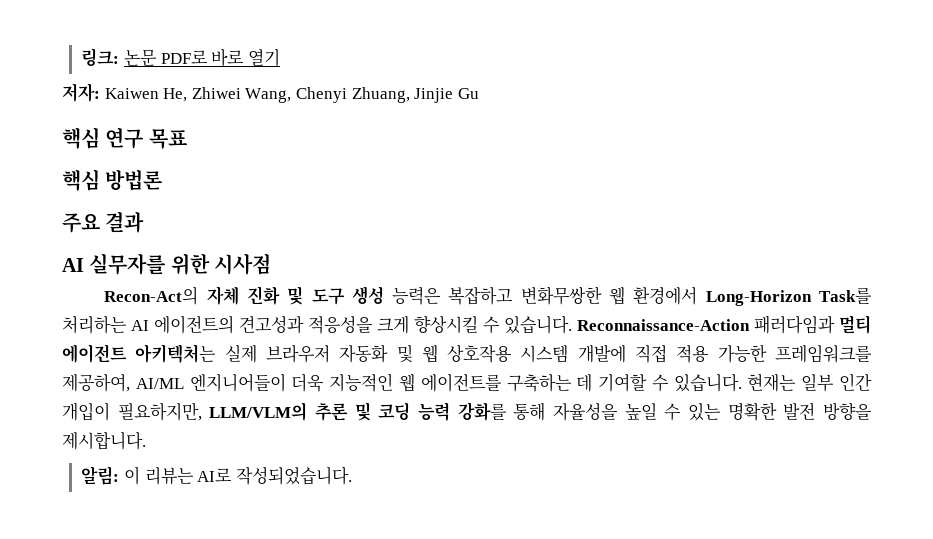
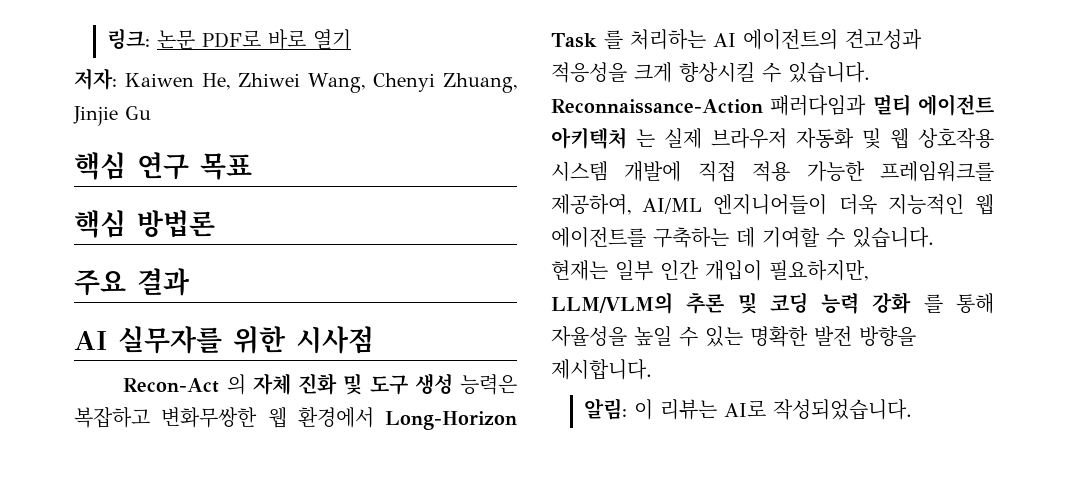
[104,286,199,305] Recon-Act의 -> [123,374,246,395] Recon-Act 의
[818,288,872,304] Task를 -> [551,30,623,49] Task 를
[135,344,217,363] 아키텍처는 -> [551,127,655,149] 아키텍처 는
[457,402,507,421] 강화를 -> [872,292,943,314] 강화 를

